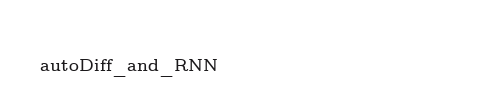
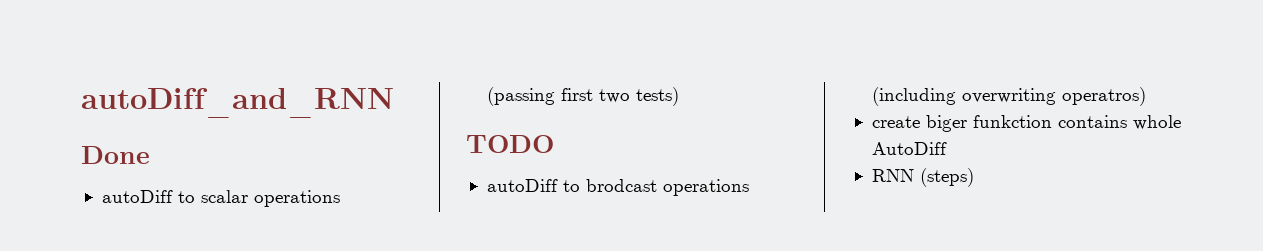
(218, 68) none -> [81,146,150,164] [101,190,340,207] [486,87,679,106] [466,135,554,153] [486,179,749,196] [871,87,1146,106] [871,115,1181,132] [871,142,947,155] [871,168,974,187] // Done // autoDiff to scalar operations (passing first two tests) // TODO // autoDiff to brodcast operations (including overwriting operatros) // create biger funkction contains whole AutoDiff // RNN (steps)

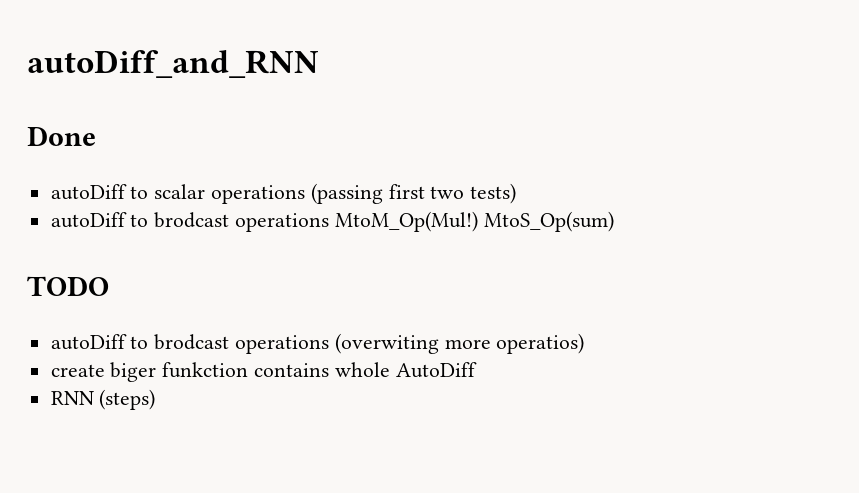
(679, 96) none -> [50,211,614,232] // autoDiff to brodcast operations MtoM_Op(Mul!) MtoS_Op(sum)
[871,87,1146,106] (including overwriting operatros) -> [334,333,585,354] (overwiting more operatios)

